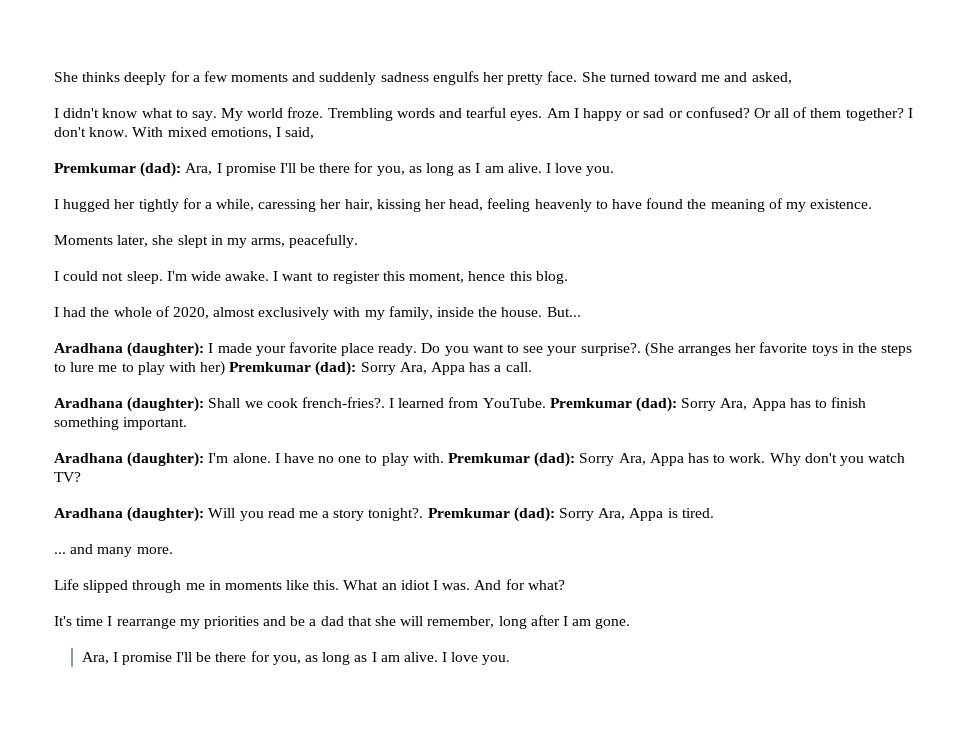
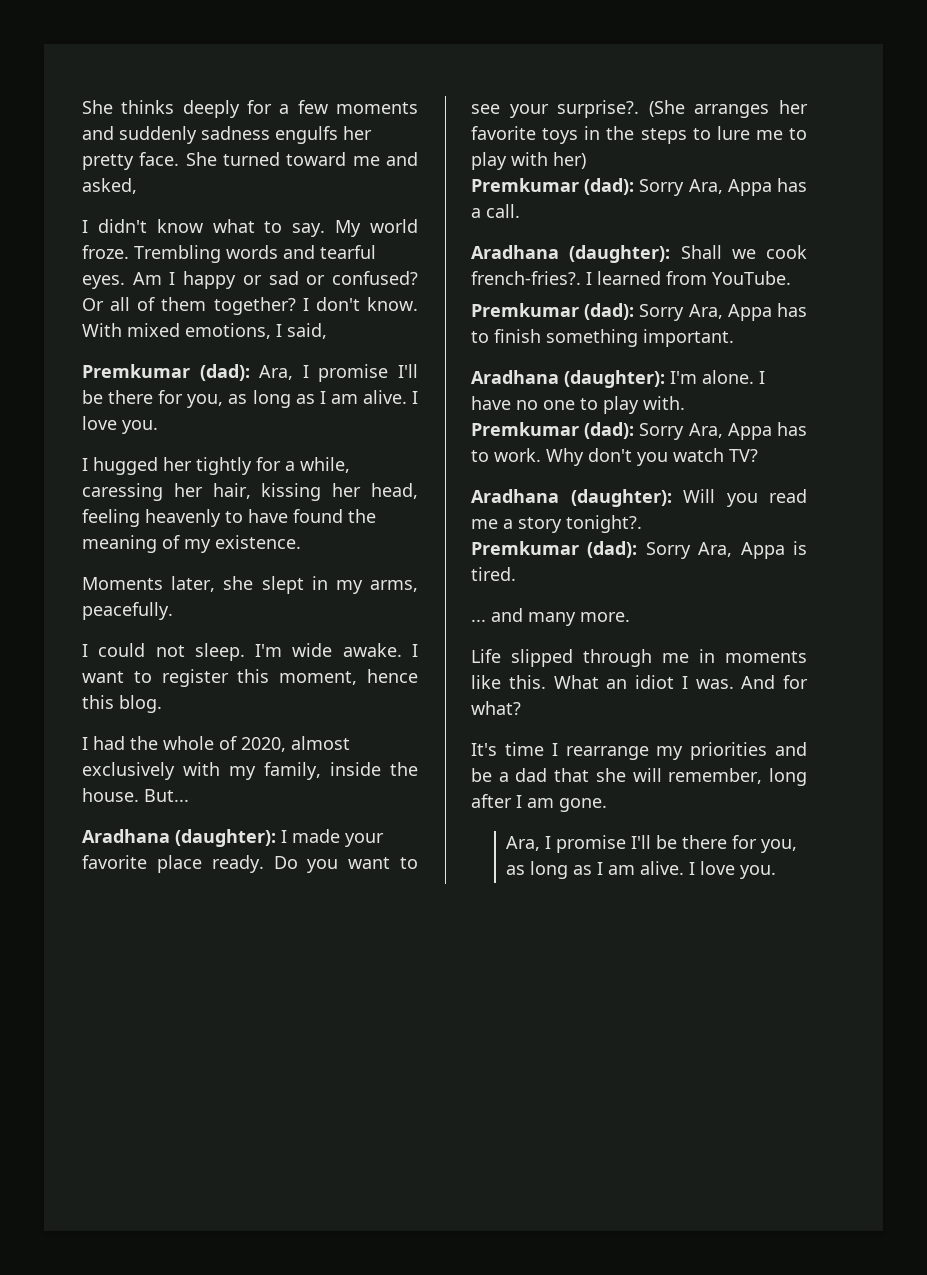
(226, 368) none -> (586, 160) //
(546, 403) none -> (791, 278) //
(444, 458) none -> (685, 403) //
(424, 514) none -> (642, 524) //

